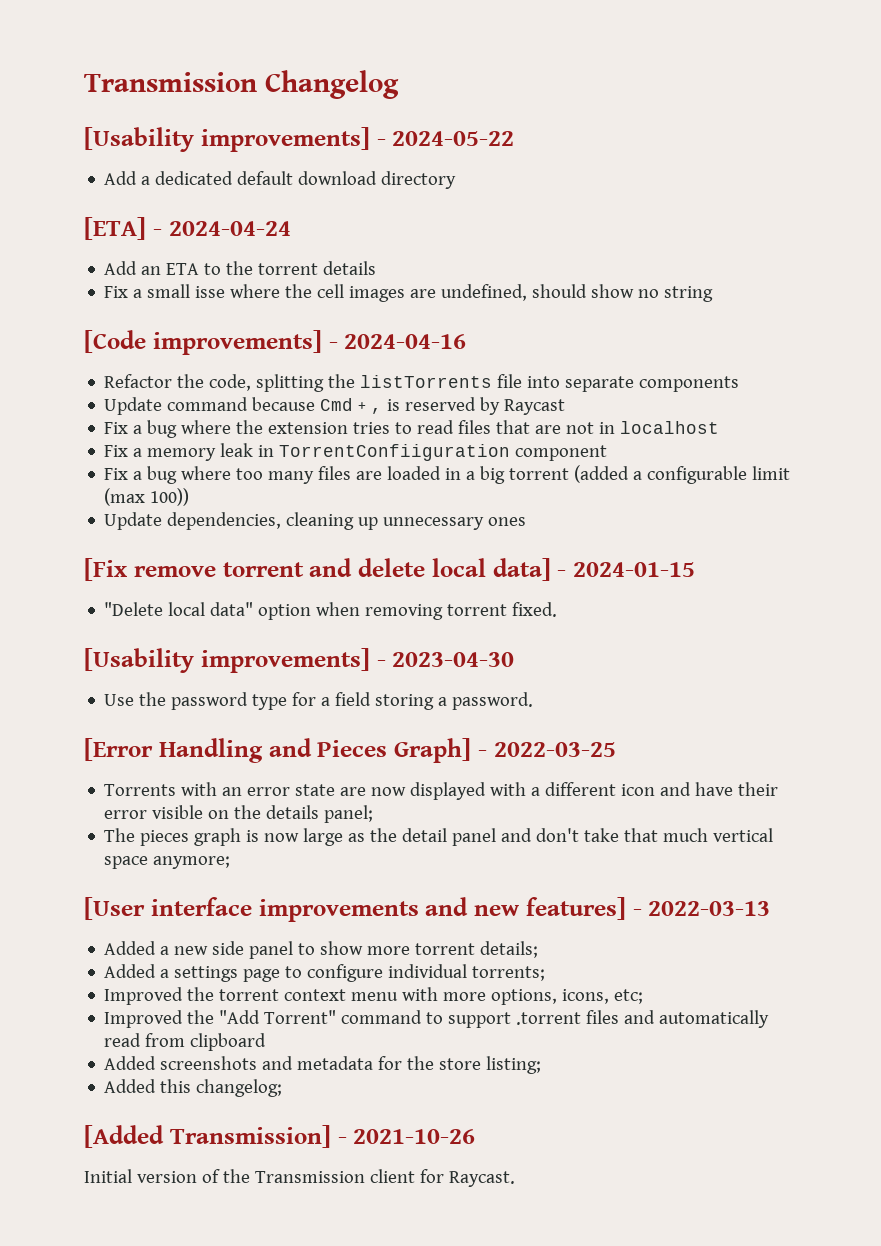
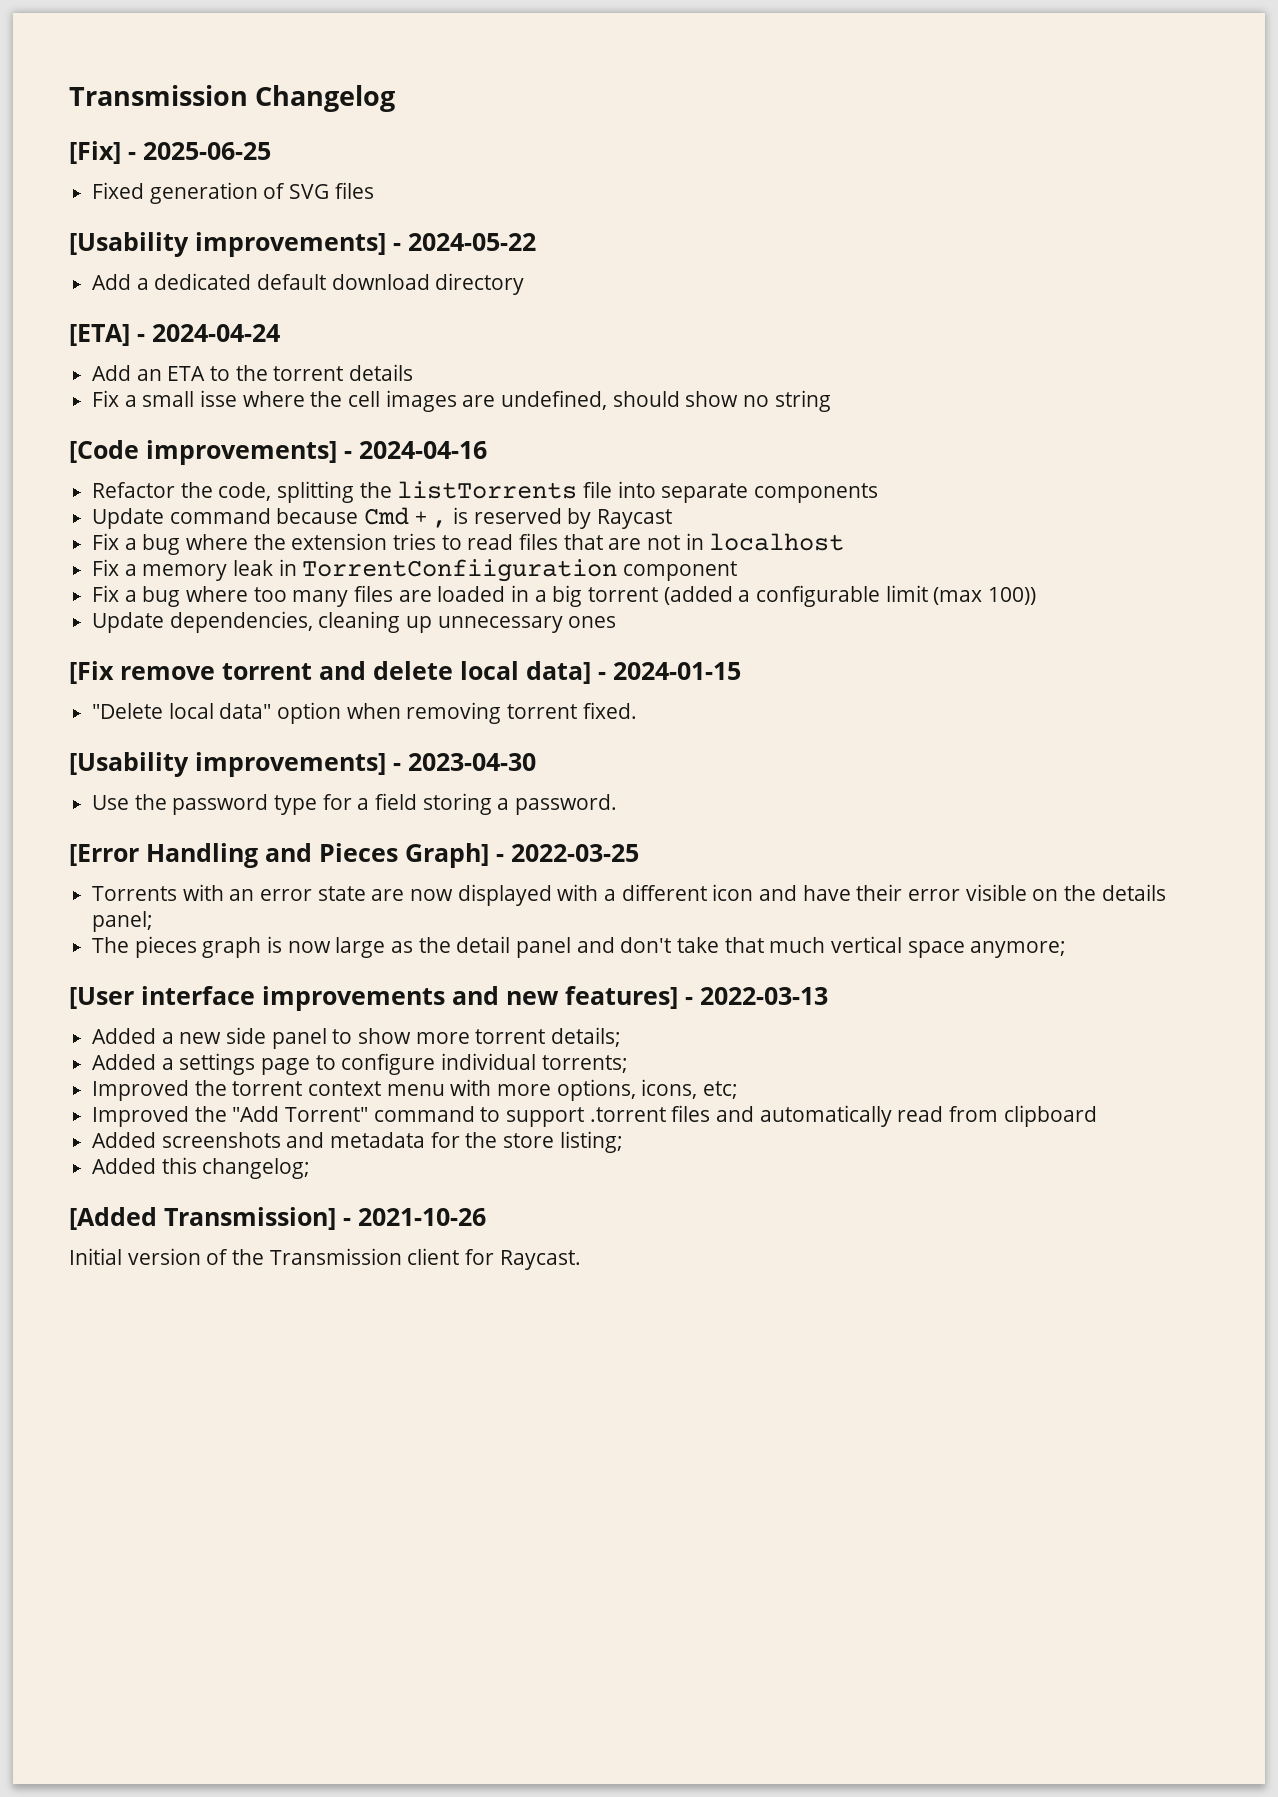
(399, 84) none -> [69,141,271,164] [92,182,374,204] // [Fix] - 2025-06-25 // Fixed generation of SVG files

